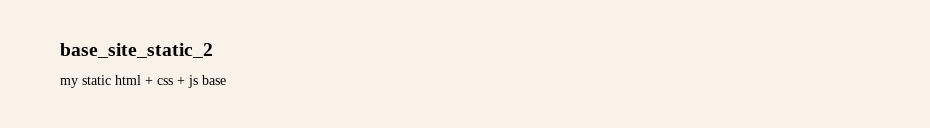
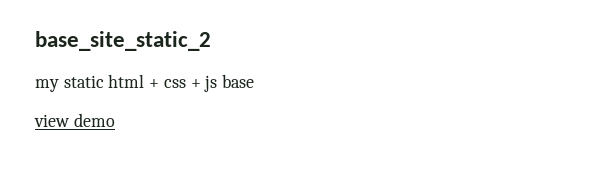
(226, 80) none -> [34,113,115,127] // view demo

